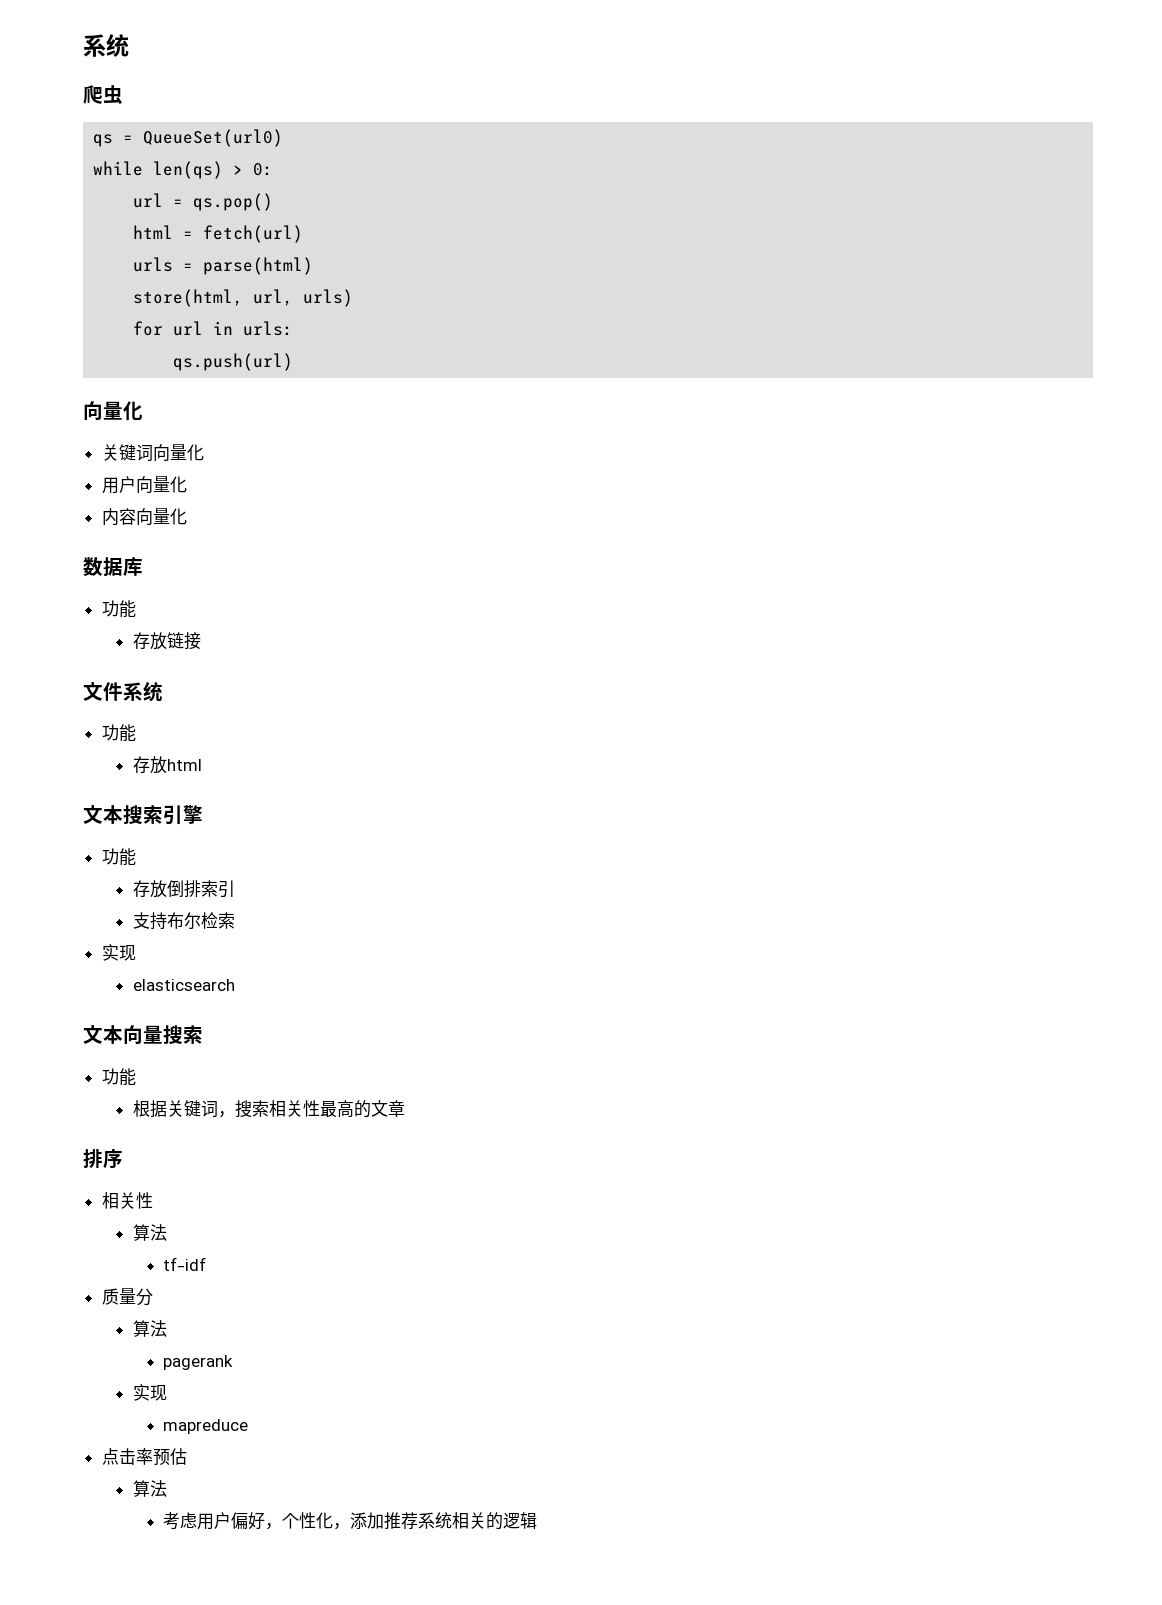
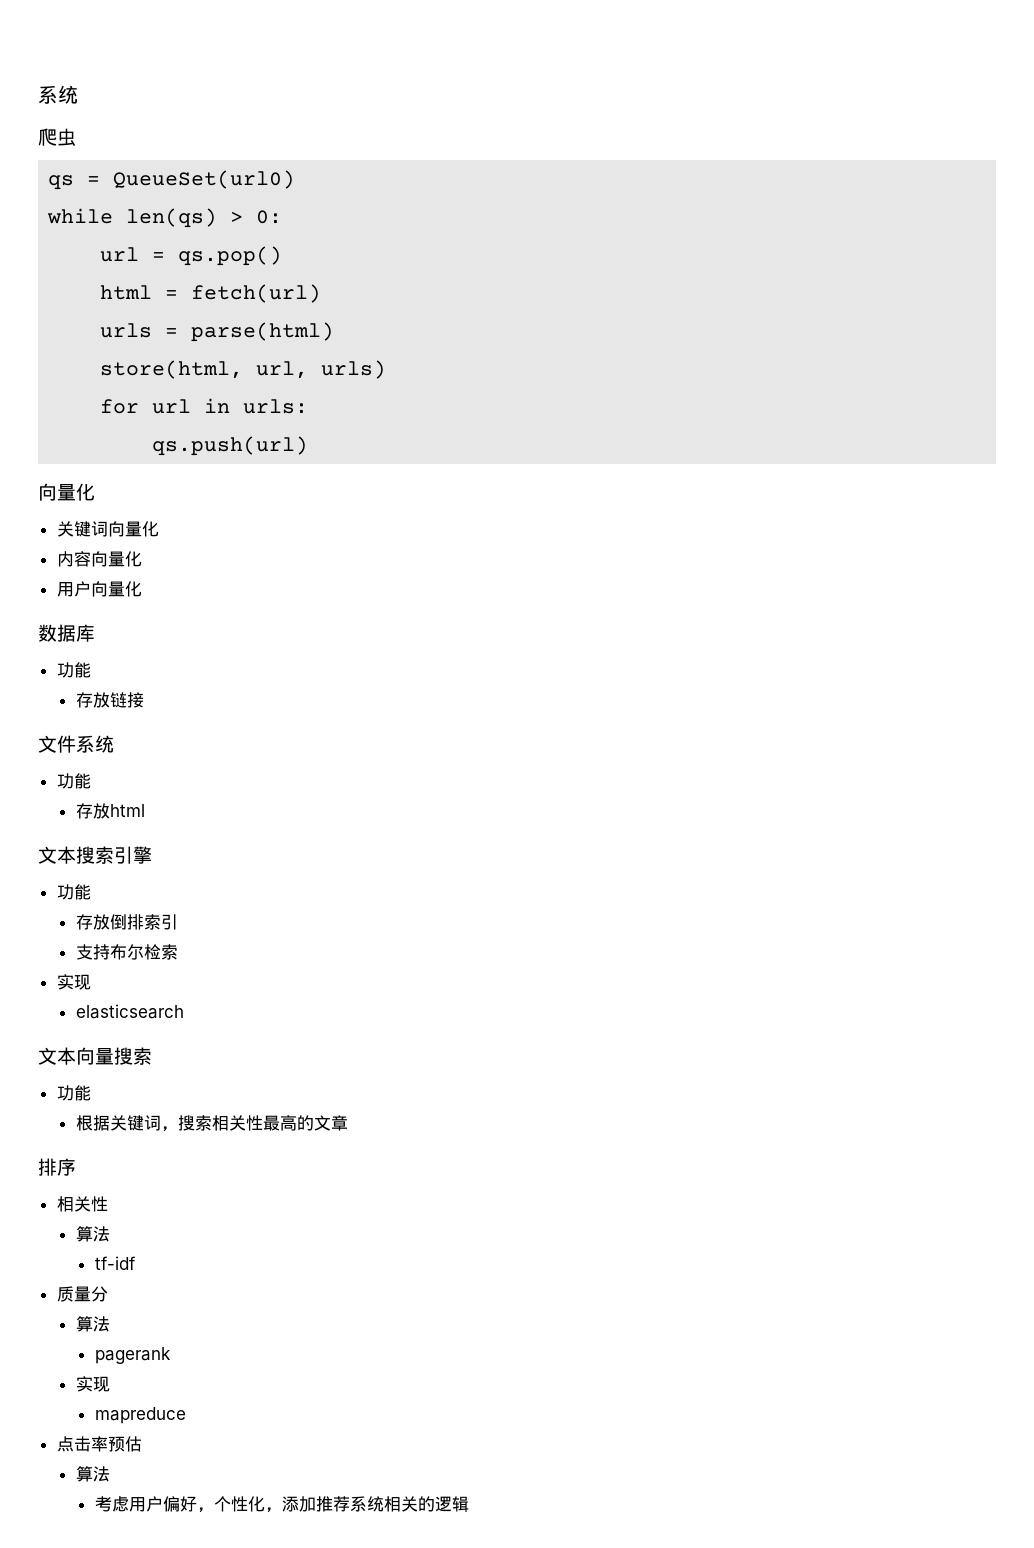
[101,476,187,494] [101,508,136,526] 用户向量化 // 内容 -> [56,551,142,567] [56,581,91,597] 内容向量化 // 用户

